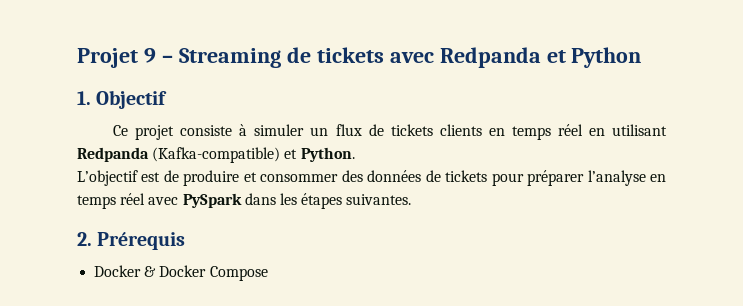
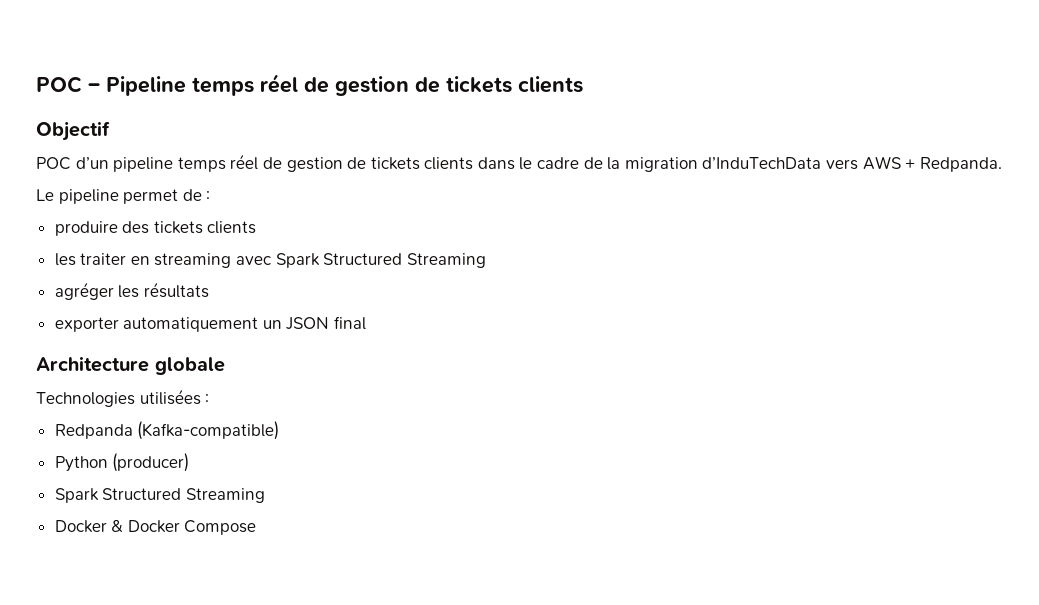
[77,47,642,68] [77,90,168,109] [113,124,667,140] [77,147,355,163] [77,170,666,186] [77,193,412,209] [77,232,186,250] Projet 9 – Streaming de tickets avec Redpanda et Python // 1. Objectif // Ce projet consiste à simuler un flux de tickets clients en temps réel en utilisant Redpanda (Kafka-compatible) et Python. // L’objectif est de produire et consommer des données de tickets pour préparer l’analyse en temps réel avec PySpark dans les étapes suivantes. // 2. Prérequis -> [36,74,583,96] [36,121,110,141] [36,154,1002,172] [36,189,211,204] [54,221,257,236] [54,253,486,268] [54,282,209,300] [54,316,367,332] [36,356,225,375] [36,389,210,407] [54,421,280,440] [54,453,190,472] [54,488,265,503] POC – Pipeline temps réel de gestion de tickets clients // Objectif // POC d’un pipeline temps réel de gestion de tickets clients dans le cadre de la migration d’InduTechData vers AWS + Redpanda. // Le pipeline permet de : // produire des tickets clients // les traiter en streaming avec Spark Structured Streaming // agréger les résultats // exporter automatiquement un JSON final // Architecture globale // Technologies utilisées : // Redpanda (Kafka-compatible) // Python (producer) // Spark Structured Streaming

